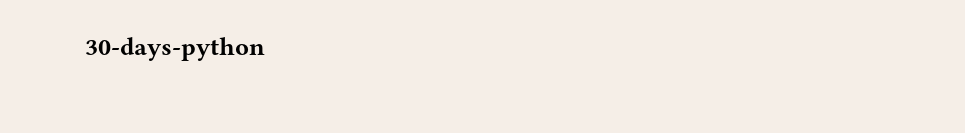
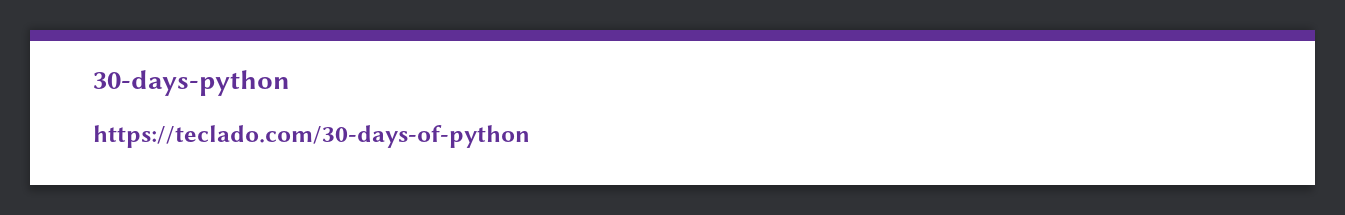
(265, 49) none -> [93,125,530,148] // https://teclado.com/30-days-of-python

